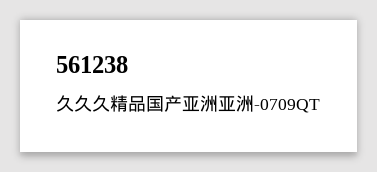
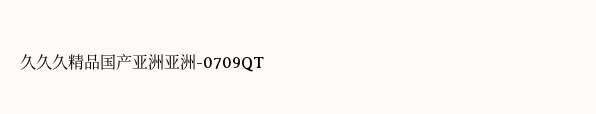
[56,56,128,73] 561238 // -> (20, 62) none

